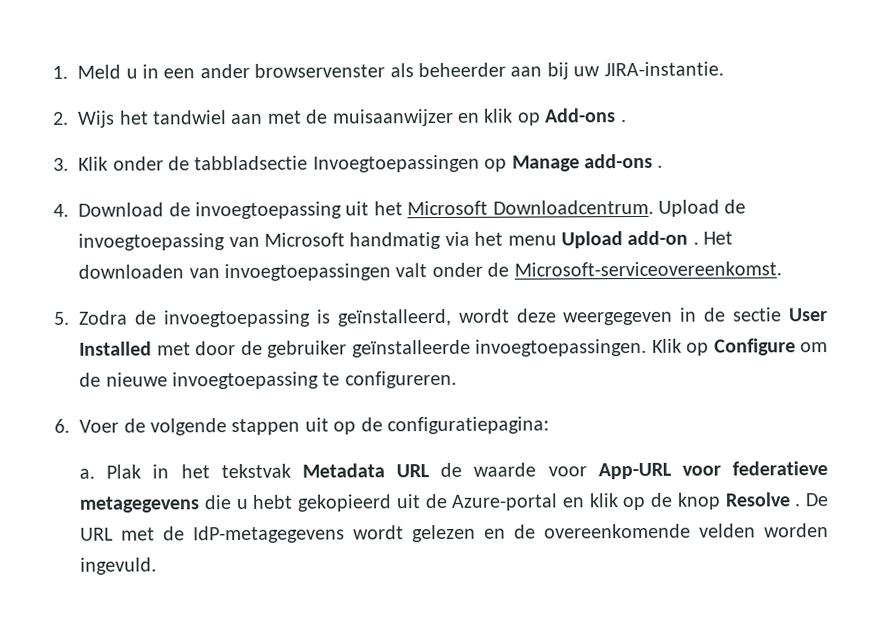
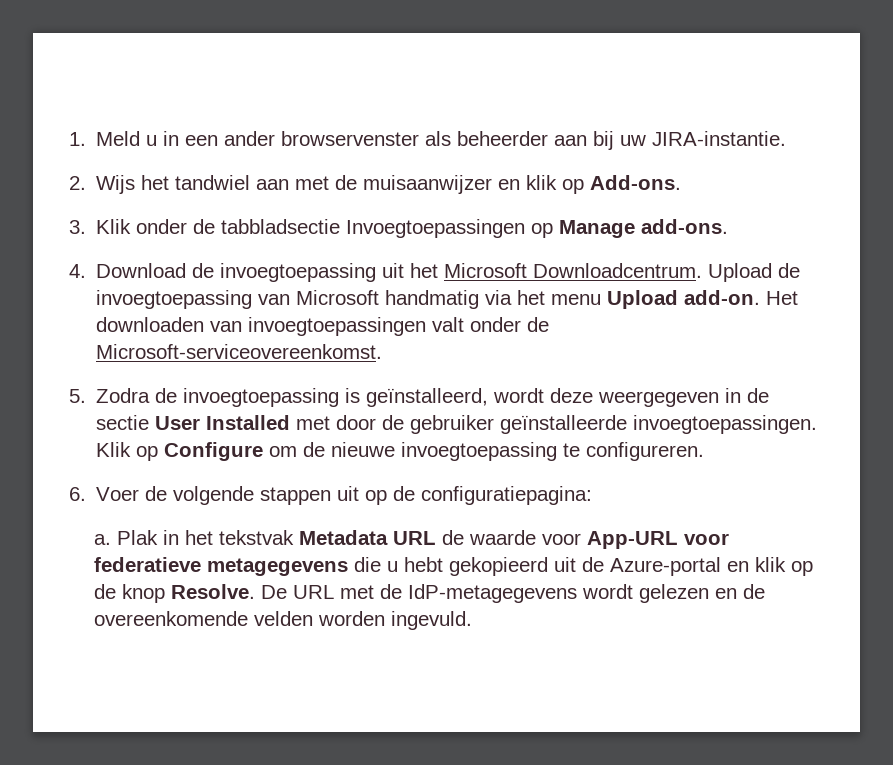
[544,108,627,123] Add-ons . -> [590,175,682,190] Add-ons.
[583,153,664,169] add-ons . -> [641,219,729,234] add-ons.
[627,230,699,246] add-on . -> [684,290,761,305] add-on.
[724,492,801,507] Resolve . -> [171,584,256,599] Resolve.

